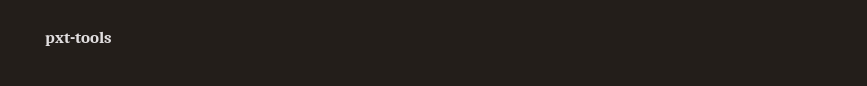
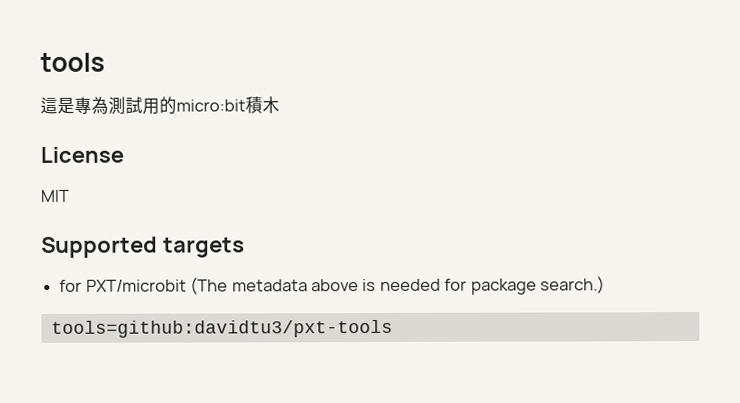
[45,31,112,46] pxt-tools -> [40,52,105,72] [40,96,280,115] [40,146,124,163] [40,189,69,202] [41,236,245,258] [59,276,606,295] [50,319,393,338] tools // 這是專為測試用的micro:bit積木 // License // MIT // Supported targets // for PXT/microbit (The metadata above is needed for package search.) // tools=github:davidtu3/pxt-tools

